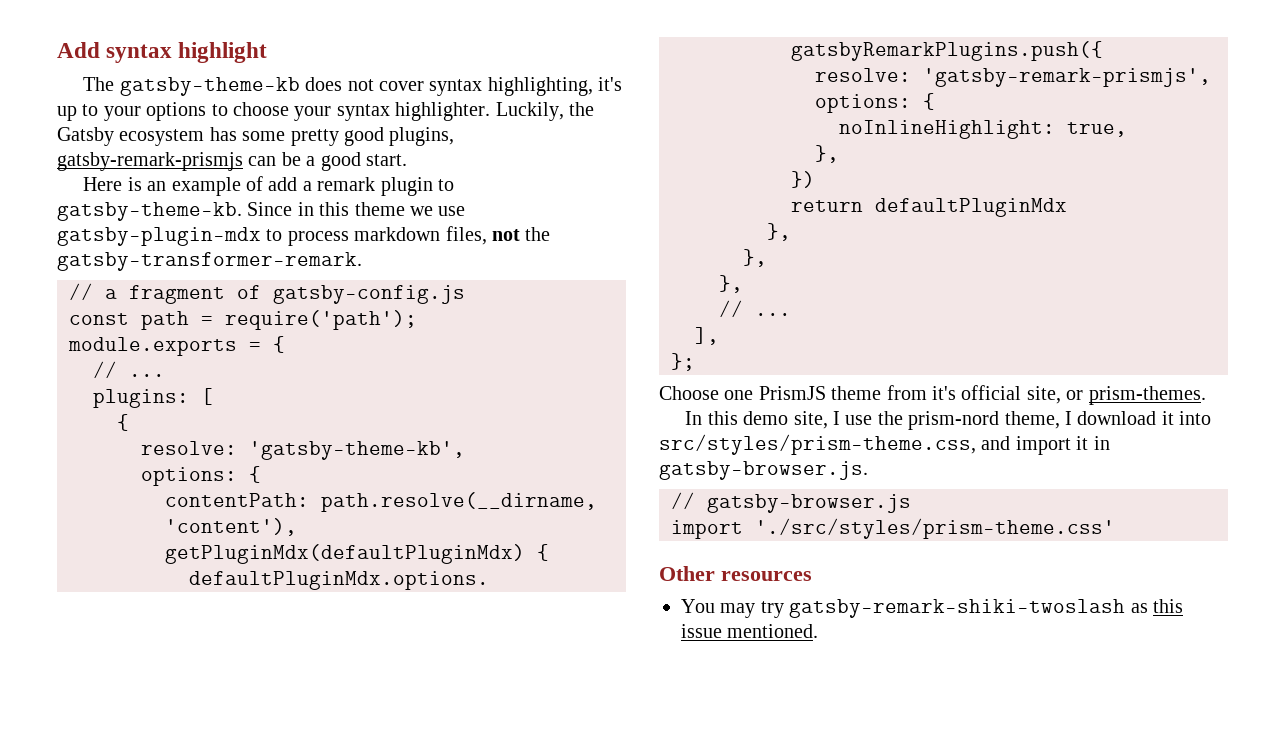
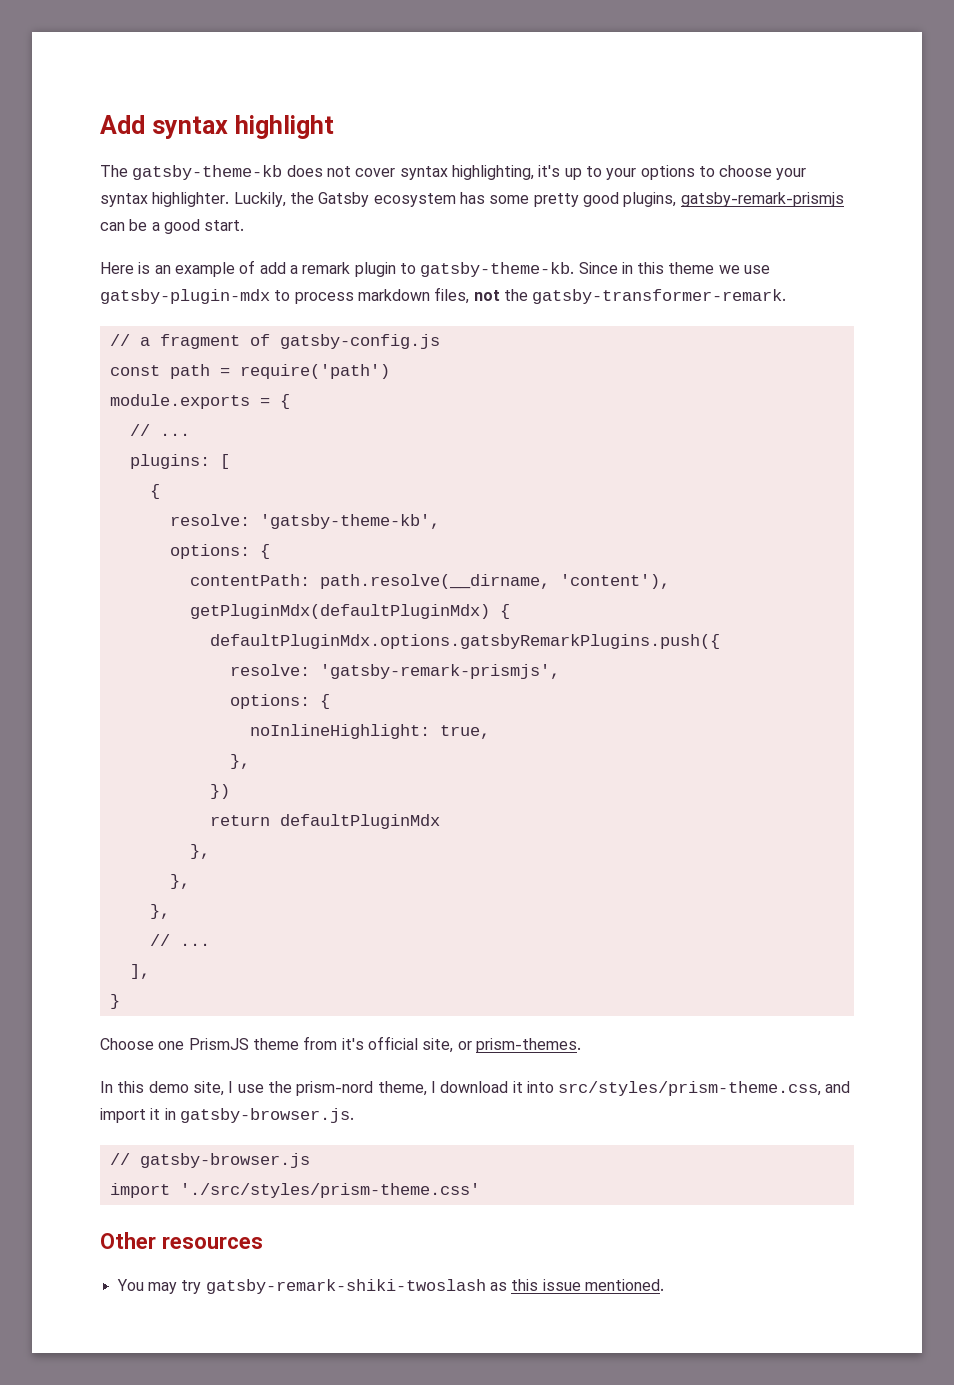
[225,310,417,330] require('path'); -> [239,364,390,379] require('path')
[671,353,695,371] }; -> [109,994,120,1009] }

